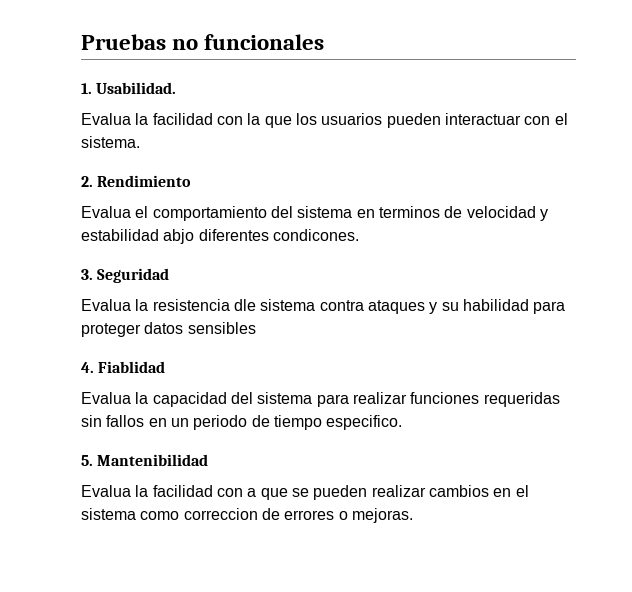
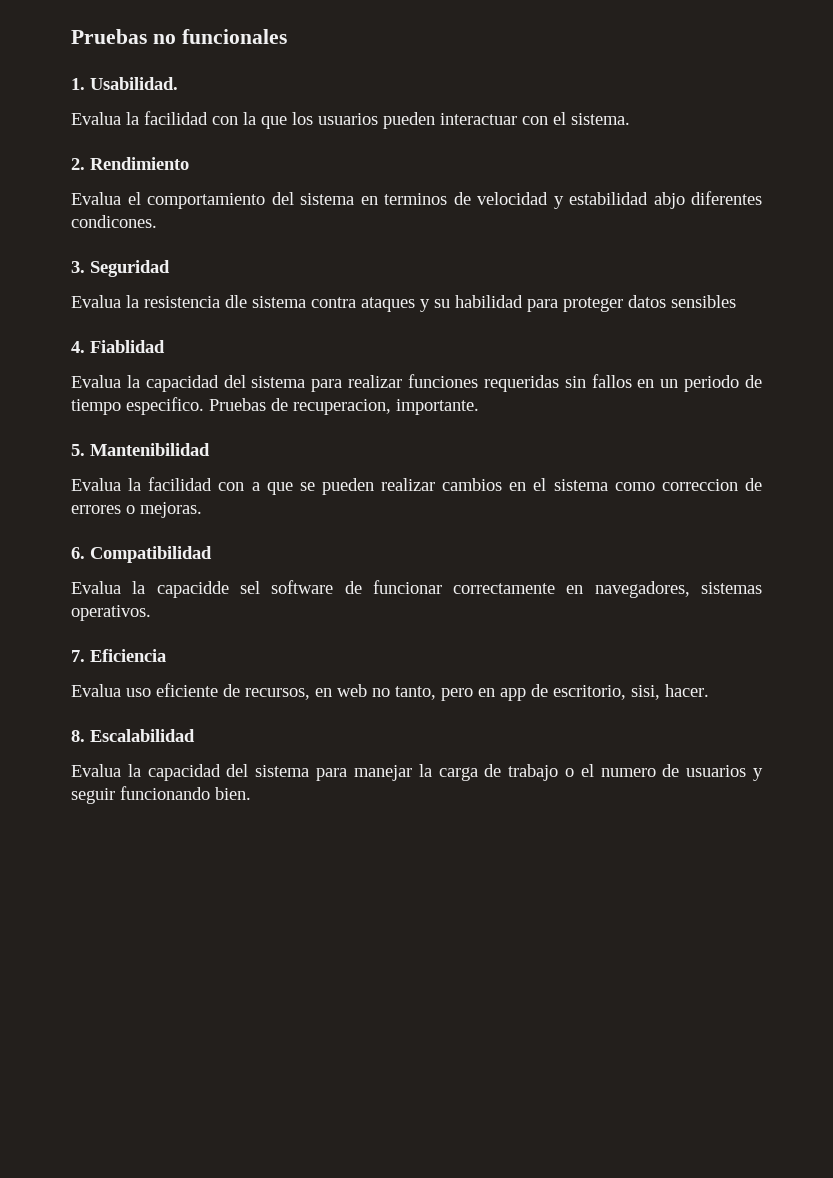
(403, 422) none -> [209,398,479,415] Pruebas de recuperacion, importante.
(413, 515) none -> [71,546,212,563] [71,580,762,598] [71,605,151,621] [71,649,166,662] [71,683,709,701] [71,729,195,742] [71,764,763,781] [71,786,251,804] // 6. Compatibilidad // Evalua la capacidde sel software de funcionar correctamente en navegadores, sistemas operativos. // 7. Eficiencia // Evalua uso eficiente de recursos, en web no tanto, pero en app de escritorio, sisi, hacer. // 8. Escalabilidad // Evalua la capacidad del sistema para manejar la carga de trabajo o el numero de usuarios y seguir funcionando bien.

